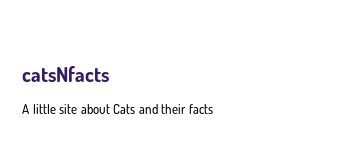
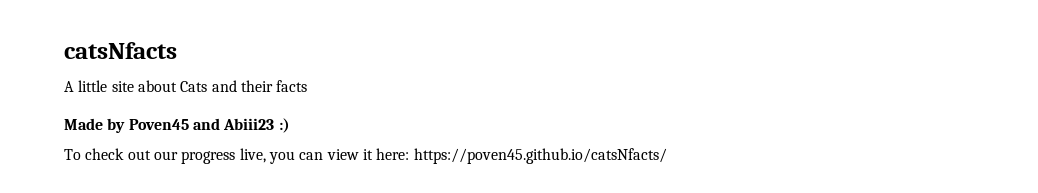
(213, 109) none -> [64,118,290,133] [64,148,667,164] // Made by Poven45 and Abiii23 :) // To check out our progress live, you can view it here: https://poven45.github.io/catsNfacts/

